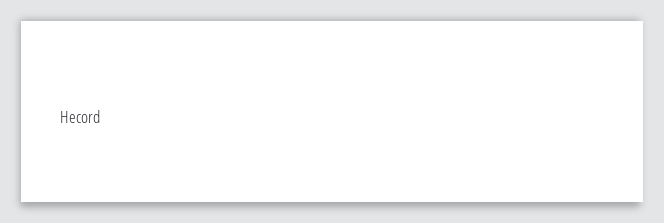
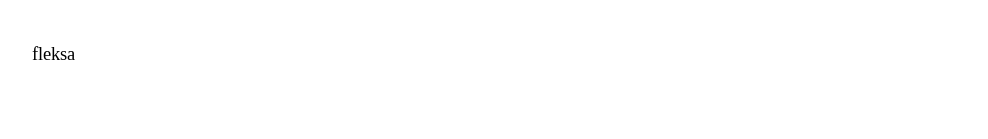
[60,110,100,123] Hecord -> [32,46,75,60] fleksa

